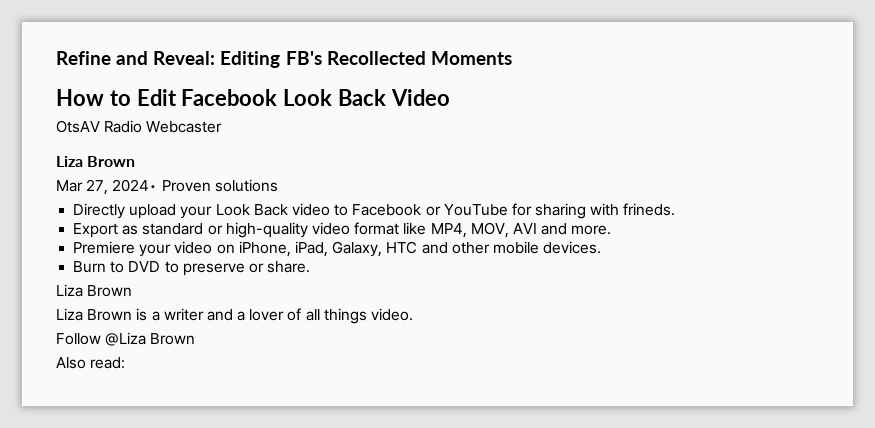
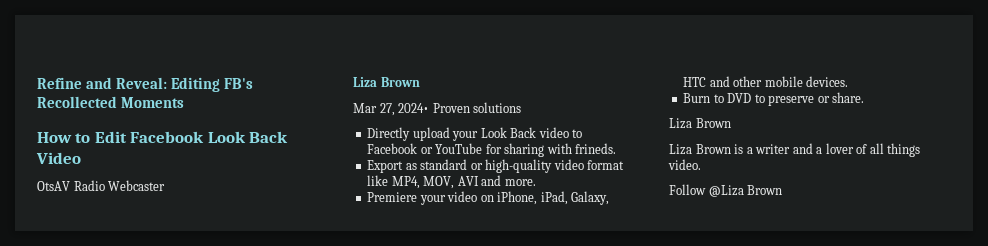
[56,357,126,369] // Also read: -> (783, 190) none

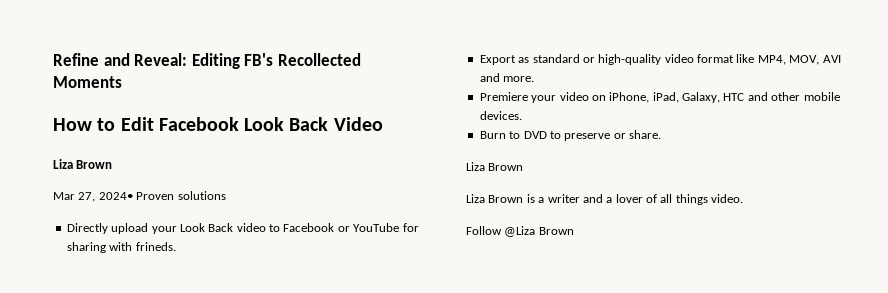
[37,180,166,191] // OtsAV Radio Webcaster -> (383, 124) none

